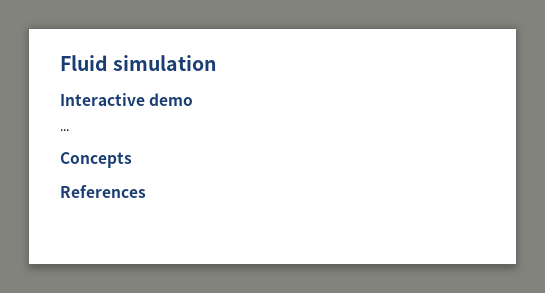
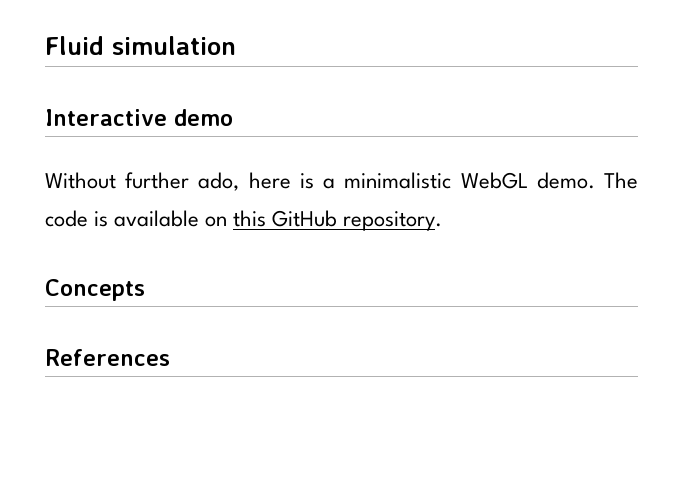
[60,129,69,131] ... -> [45,172,638,191] [45,210,443,231] Without further ado, here is a minimalistic WebGL demo. The code is available on this GitHub repository.

